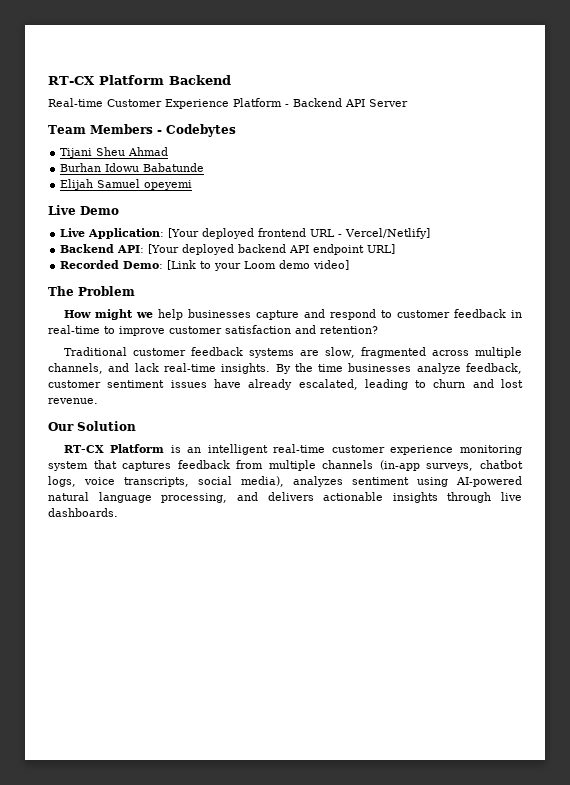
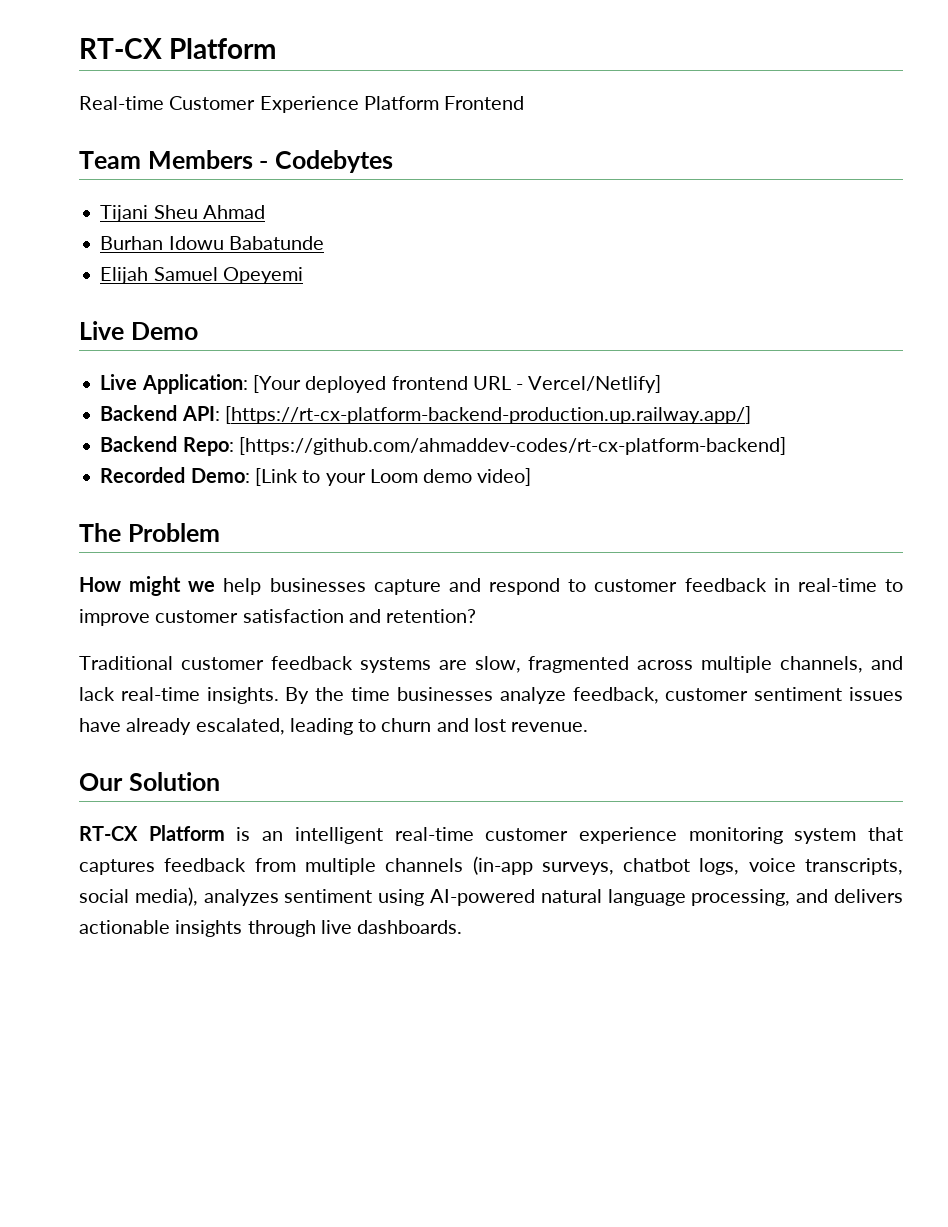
[48,75,231,85] RT-CX Platform Backend -> [79,38,277,59] RT-CX Platform
[285,98,408,107] - Backend API Server -> [444,96,525,110] Frontend
[144,180,193,190] opeyemi -> [222,267,303,284] Opeyemi
[148,244,396,255] [Your deployed backend API endpoint URL] -> [224,406,751,424] [100,436,786,456] [https://rt-cx-platform-backend-production.up.railway.app/] // Backend Repo: [https://github.com/ahmaddev-codes/rt-cx-platform-backend]

